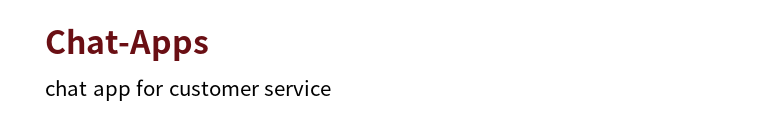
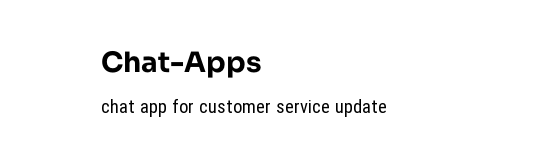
(332, 88) none -> [334,99,387,117] update

